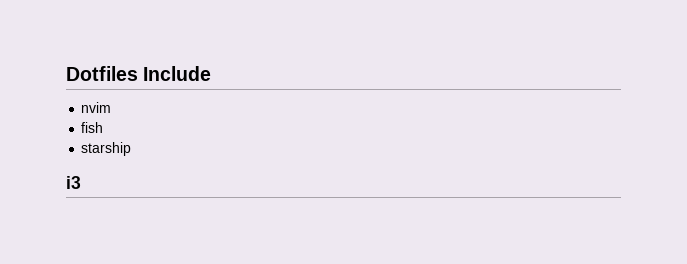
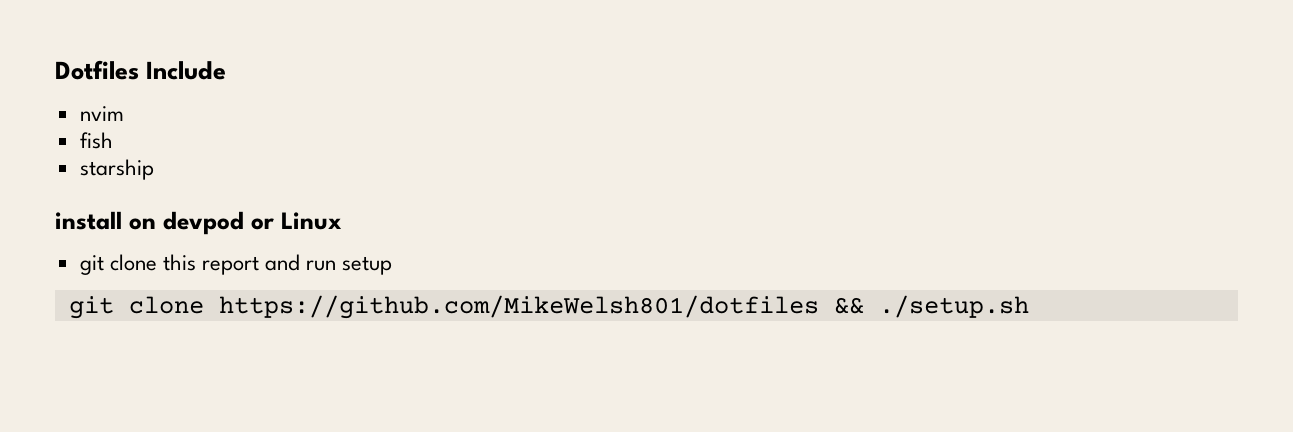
[66,176,81,189] i3 -> [55,211,342,235] [79,254,393,275] [68,295,1029,319] install on devpod or Linux // git clone this report and run setup // git clone https://github.com/MikeWelsh801/dotfiles && ./setup.sh

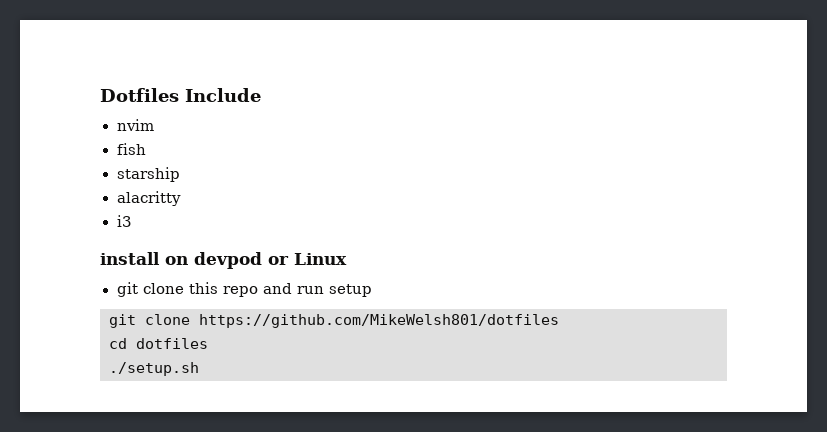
(154, 169) none -> [116,191,181,206] [116,215,132,227] // alacritty // i3
[201,256,259,275] report -> [222,286,258,297] repo
[833,297,864,314] && -> [109,338,208,349] // cd dotfiles //

